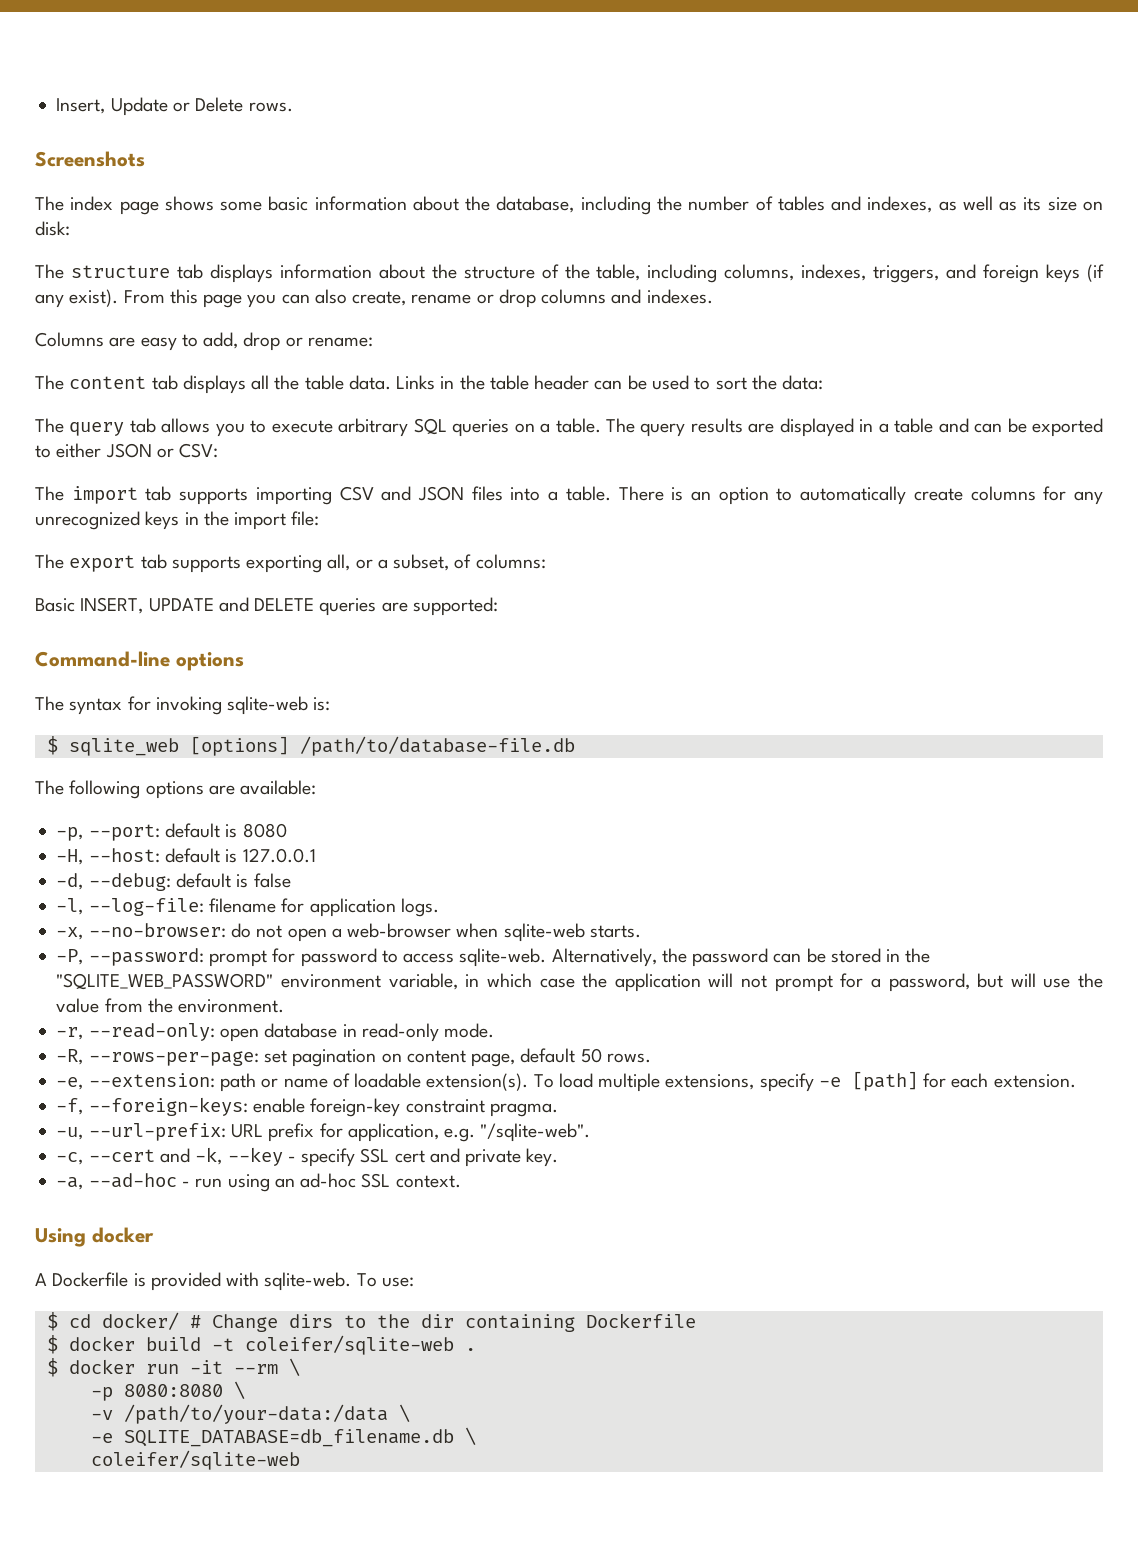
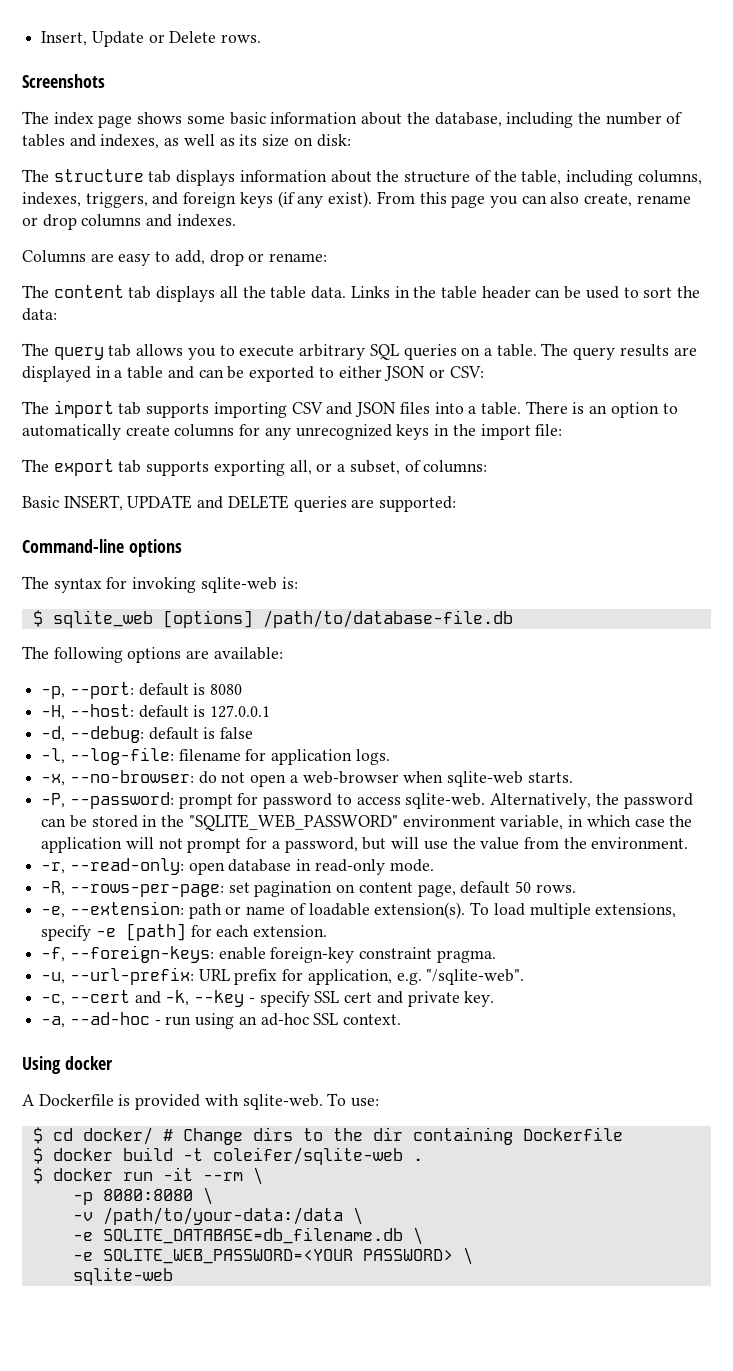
[90,1450,300,1470] coleifer/sqlite-web -> [72,1247,473,1265] [72,1267,173,1285] -e SQLITE_WEB_PASSWORD=<YOUR PASSWORD> \ // sqlite-web

